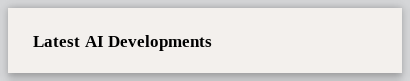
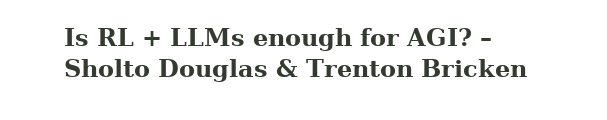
[33,35,213,51] Latest AI Developments -> [64,28,492,51] [64,59,527,82] Is RL + LLMs enough for AGI? – Sholto Douglas & Trenton Bricken

